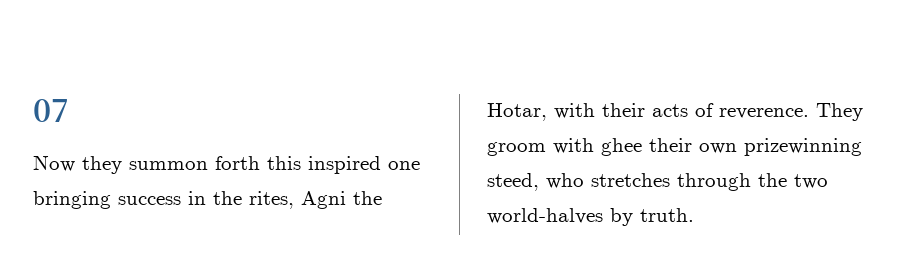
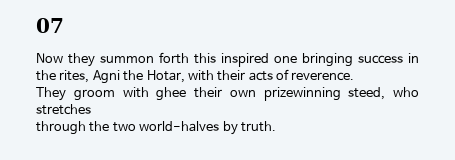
(809, 113) none -> (355, 76) //
(670, 180) none -> (91, 109) //

